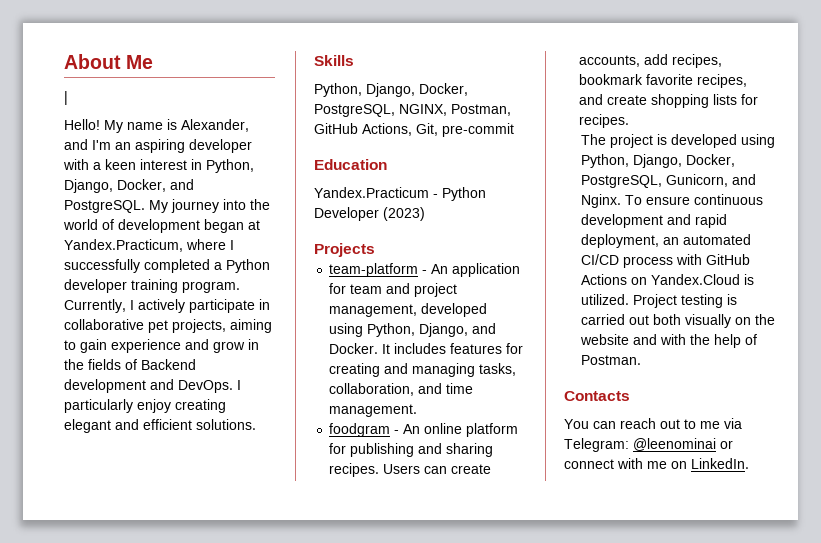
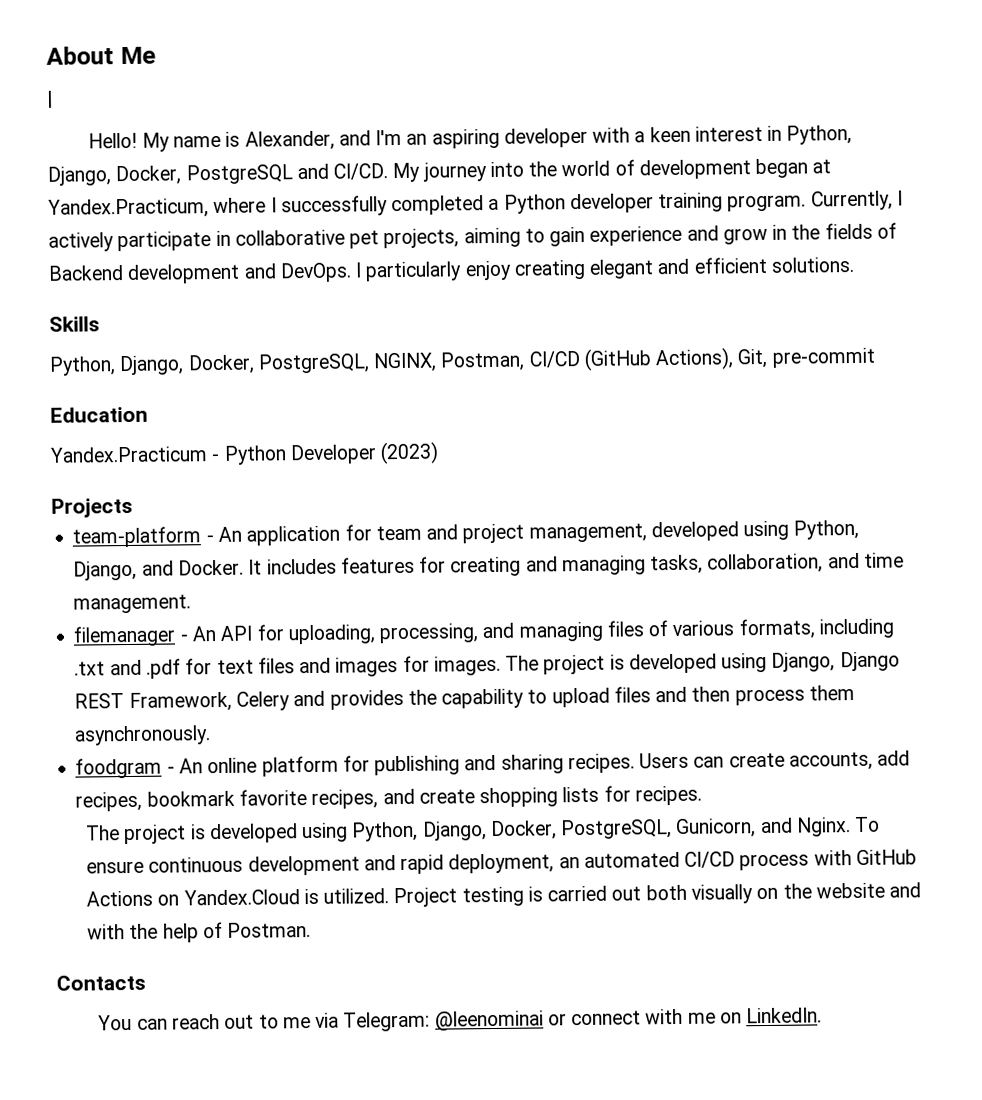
[170,179,194,190] [64,200,145,213] and PostgreSQL. -> [185,163,389,185] PostgreSQL and CI/CD.
[314,123,412,136] GitHub Actions, -> [528,347,735,371] CI/CD (GitHub Actions),
(418, 410) none -> [73,618,894,647] [74,651,900,679] [74,685,855,712] [74,725,212,746] // filemanager - An API for uploading, processing, and managing files of various formats, including .txt and .pdf for text files and images for images. The project is developed using Django, Django REST Framework, Celery and provides the capability to upload files and then process them asynchronously.

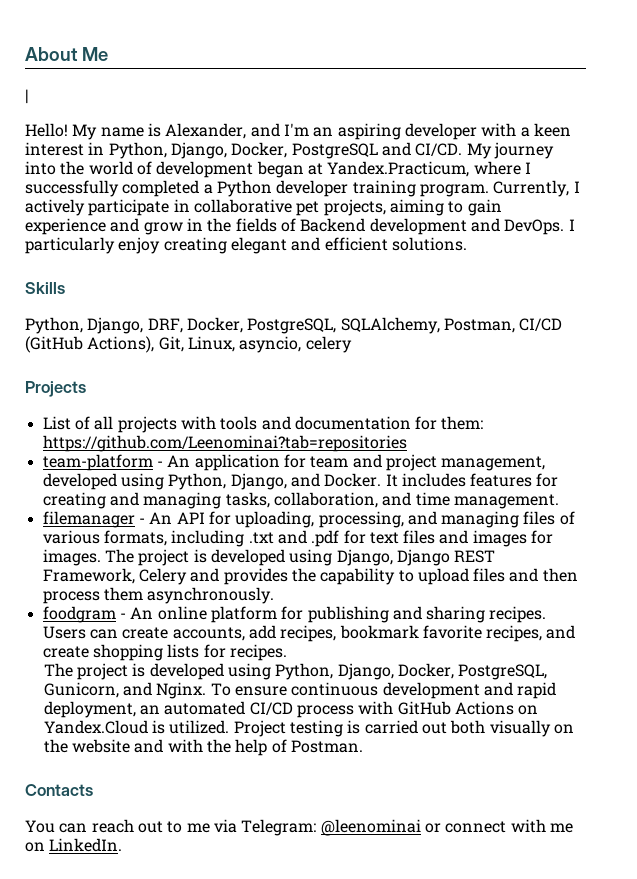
[187,352,438,375] Docker, PostgreSQL, NGINX, -> [147,317,440,334] DRF, Docker, PostgreSQL, SQLAlchemy,
[771,347,876,368] [50,406,148,423] [50,441,440,465] [51,497,133,518] pre-commit // Education // Yandex.Practicum - Python Developer (2023) // Projects -> [187,336,352,353] [25,381,86,397] [42,416,484,433] [42,435,407,452] Linux, asyncio, celery // Projects // List of all projects with tools and documentation for them: https://github.com/Leenominai?tab=repositories

